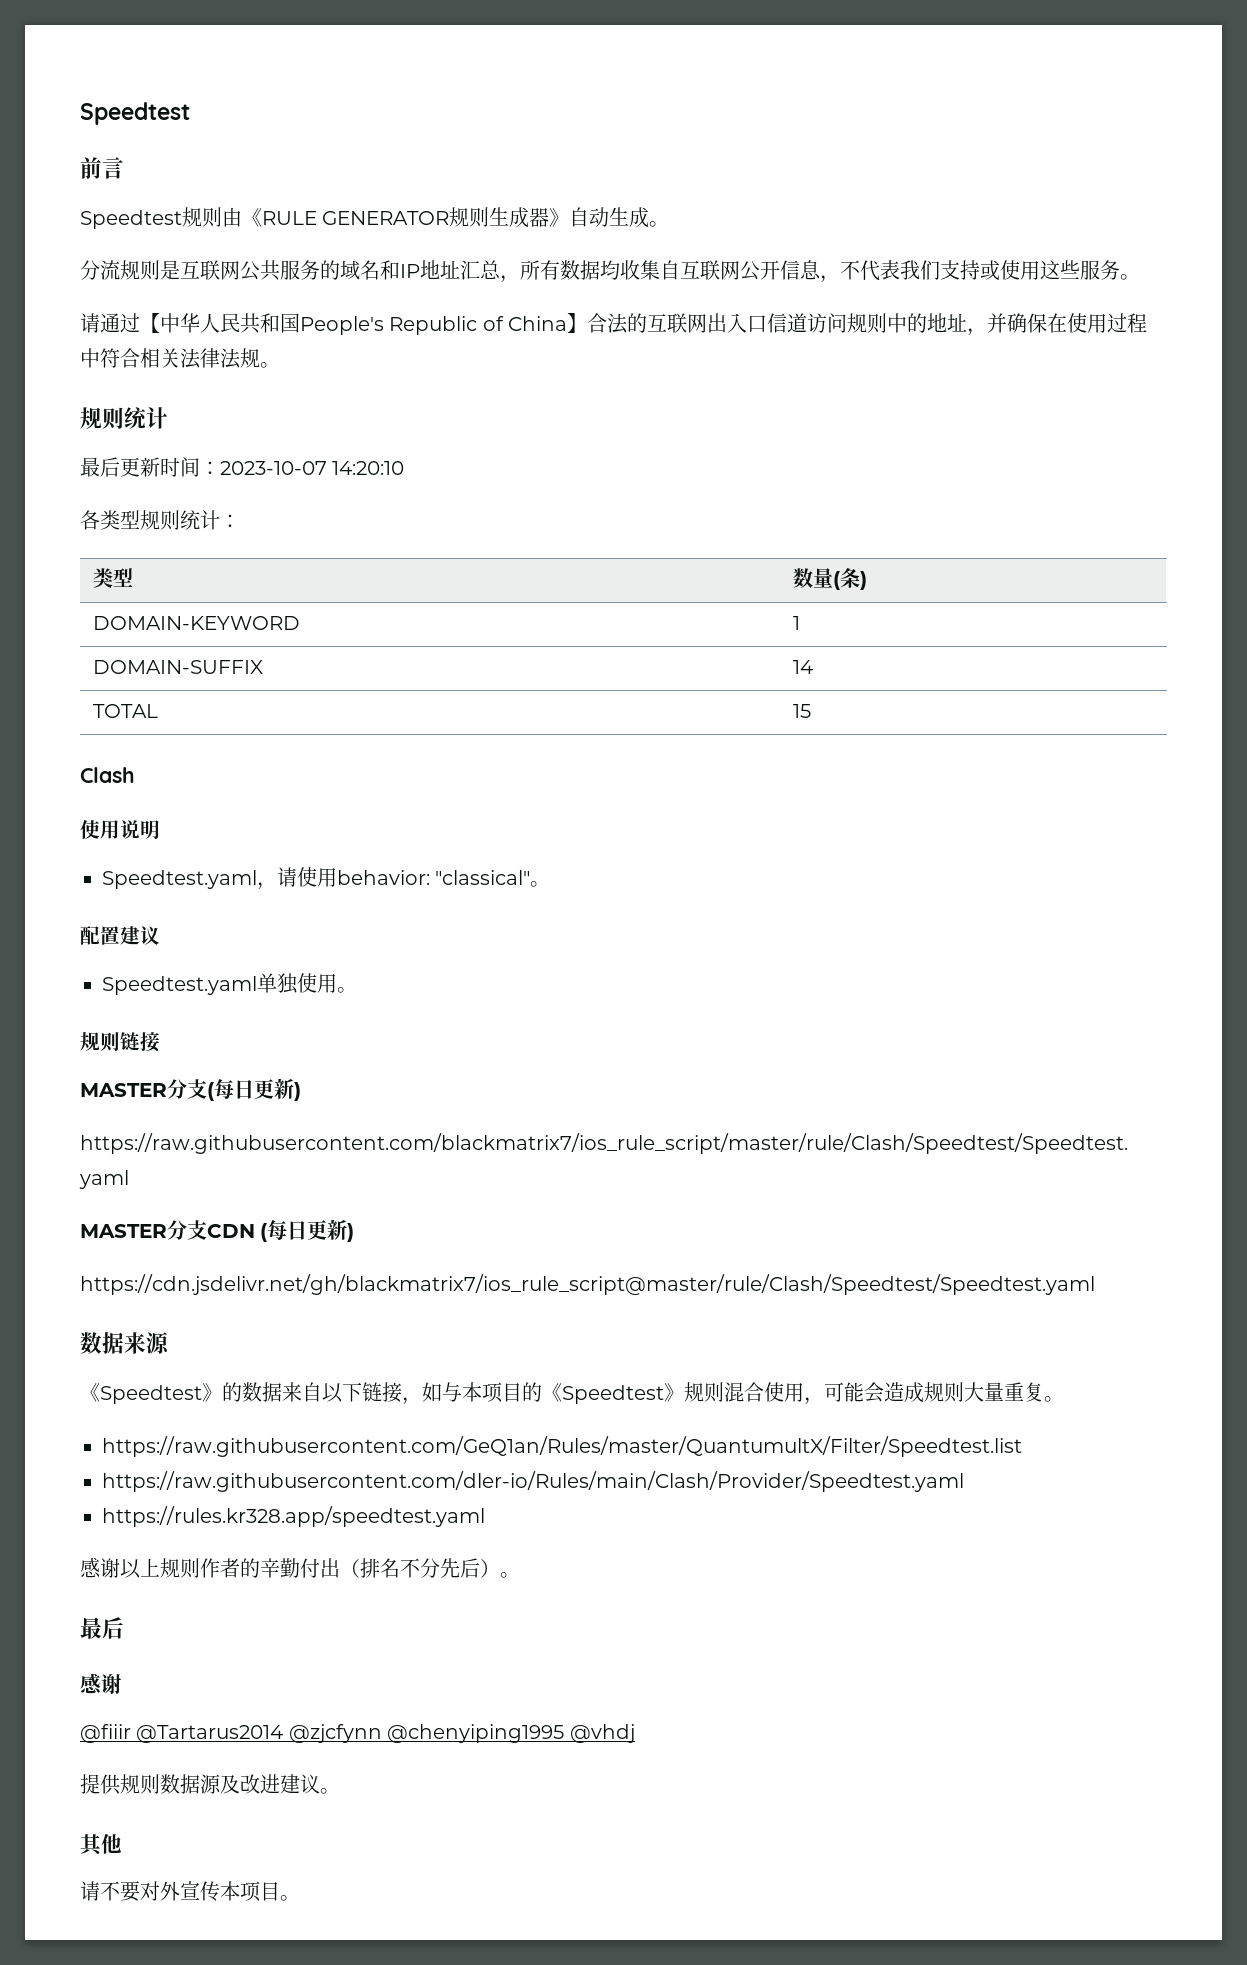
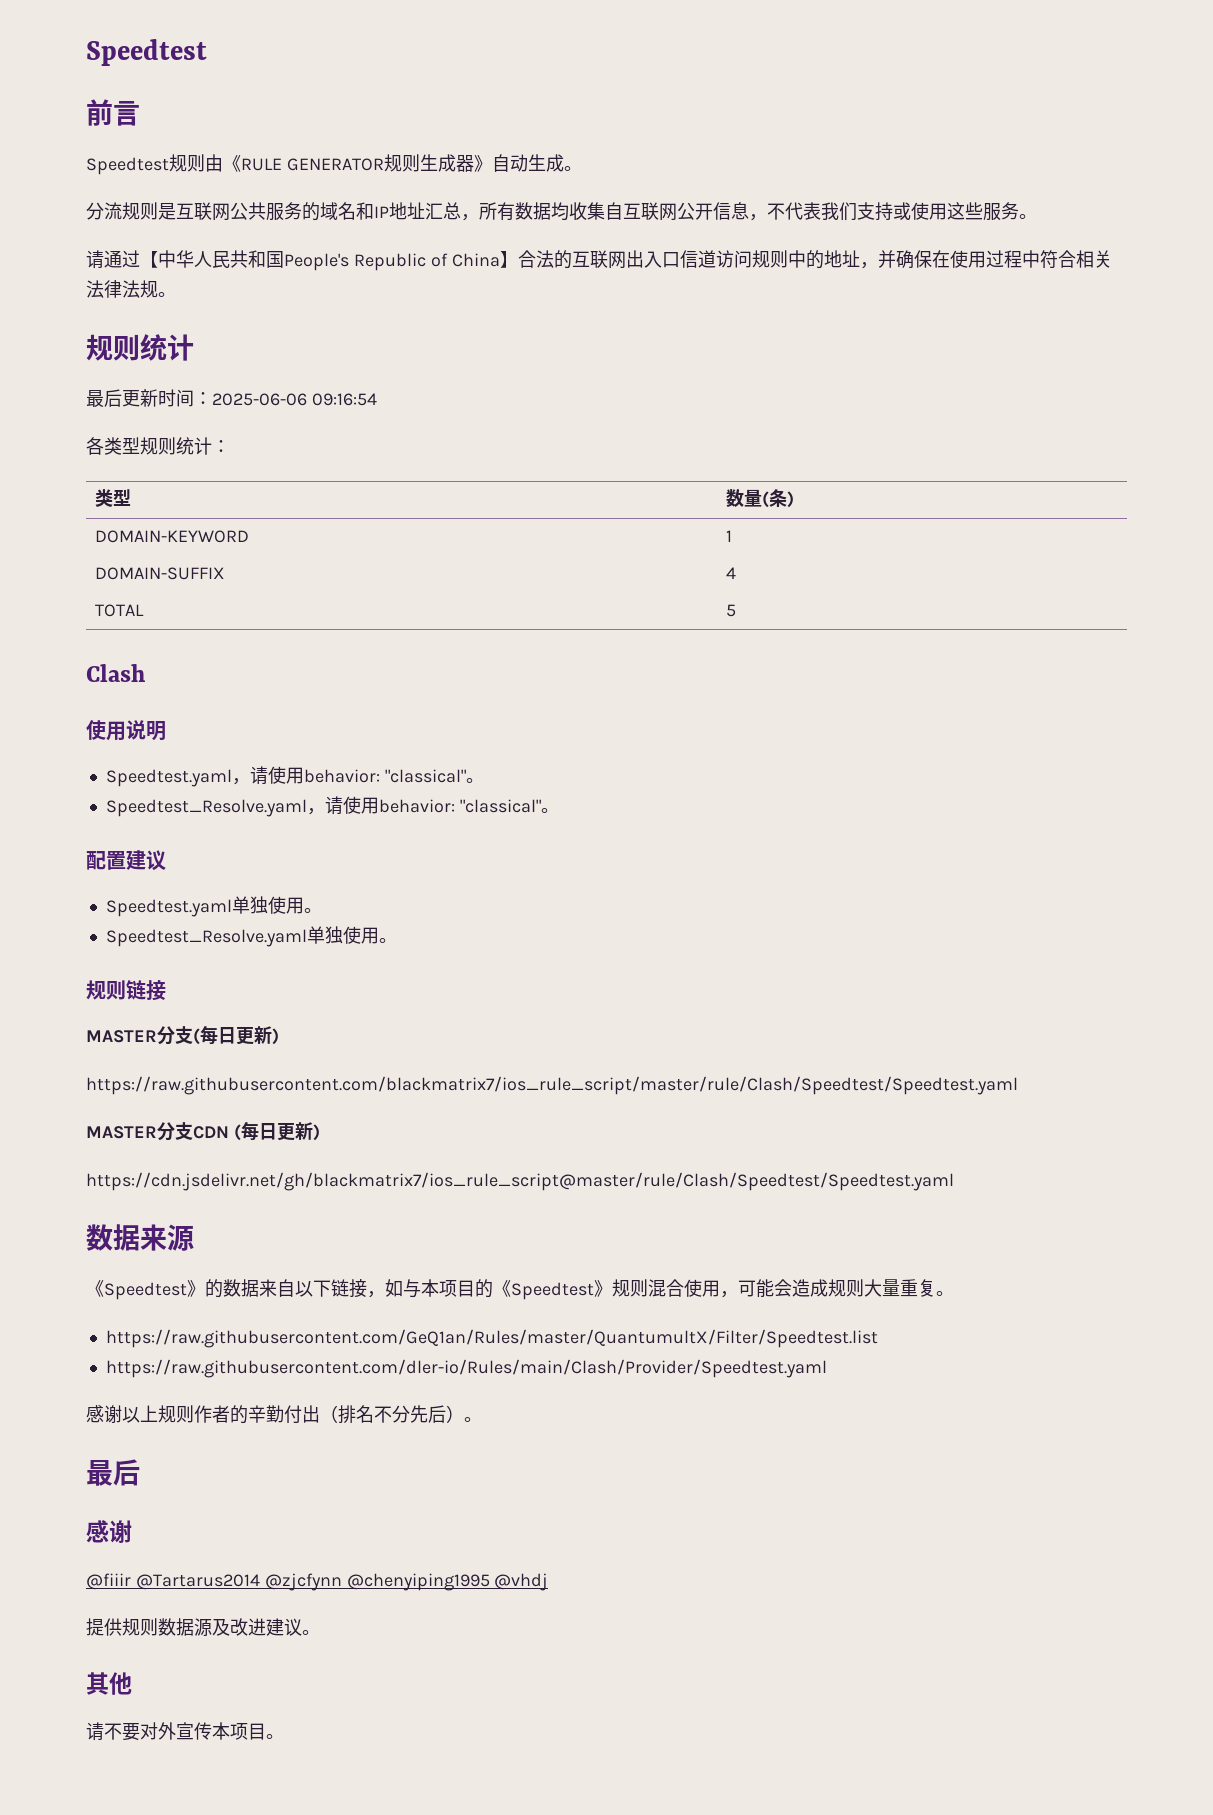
[220,461,405,475] 2023-10-07 14:20:10 -> [212,393,377,406] 2025-06-06 09:16:54
[792,660,813,674] 14 -> [725,567,736,579] 4
[792,704,811,718] 15 -> [725,604,736,617] 5
(551, 884) none -> [105,796,559,817] // Speedtest_Resolve.yaml，请使用behavior: "classical"。
(357, 990) none -> [105,926,397,947] // Speedtest_Resolve.yaml单独使用。
[102,1506,485,1527] // https://rules.kr328.app/speedtest.yaml -> (827, 1368) none

